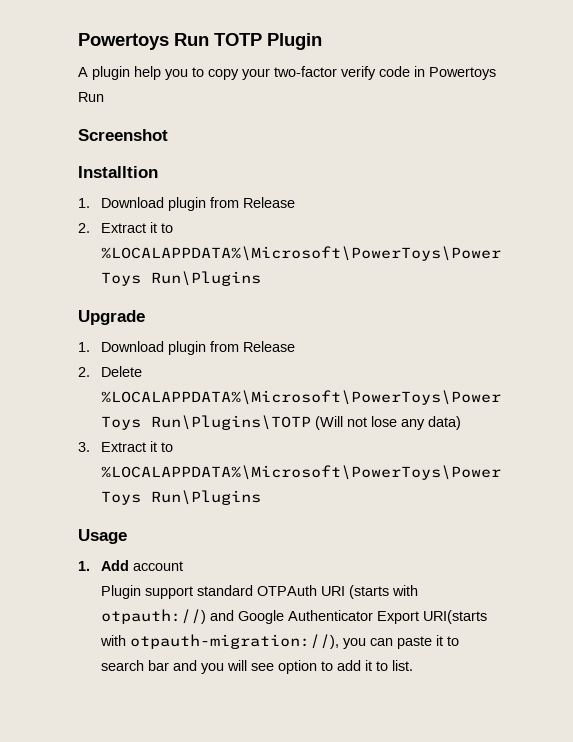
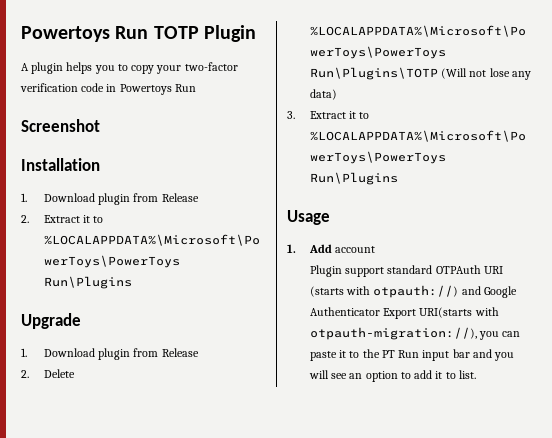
[134,66,161,80] help -> [66,62,93,74] helps
[341,66,376,80] verify -> [20,83,78,92] verification
[78,166,158,178] Installtion -> [21,158,100,171] Installation
[101,660,145,671] search -> [362,349,450,361] the PT Run input
(275, 667) none -> [349,373,363,379] an

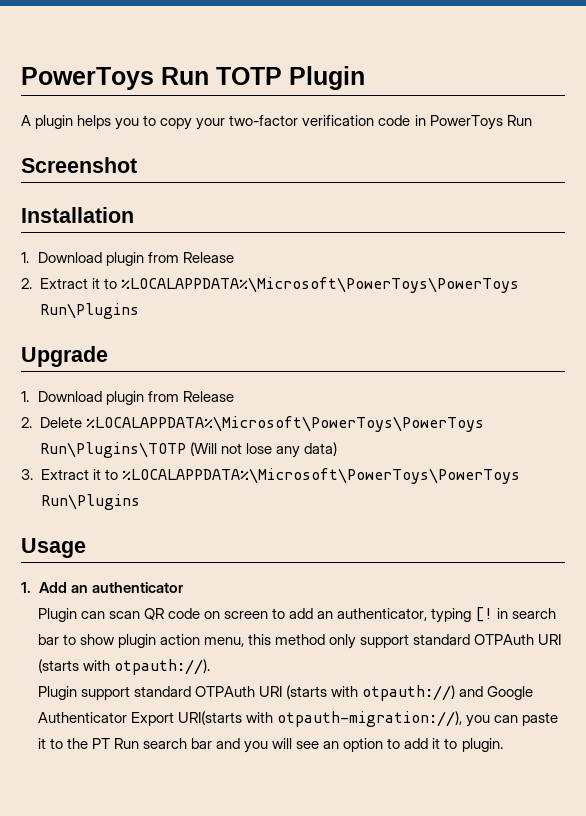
[21,26,110,42] Powertoys -> [21,67,154,90] PowerToys
[119,84,172,95] Powertoys -> [429,115,503,130] PowerToys
[335,246,376,253] account -> [70,582,184,593] [37,607,557,623] [37,634,562,649] [37,659,210,675] an authenticator // Plugin can scan QR code on screen to add an authenticator, typing [! in search bar to show plugin action menu, this method only support standard OTPAuth URI (starts with otpauth://).
[422,350,450,361] input -> [142,738,187,749] search
[458,370,476,379] list. -> [461,738,503,752] plugin.

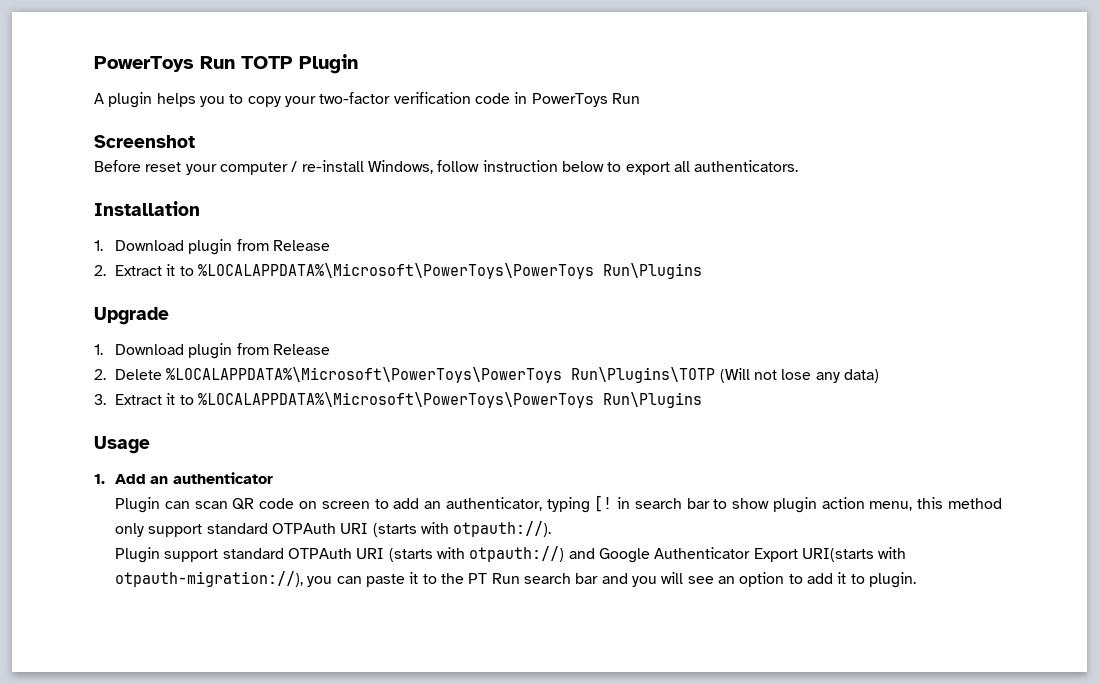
(137, 165) none -> [94,160,799,175] // Before reset your computer / re-install Windows, follow instruction below to export all authenticators.

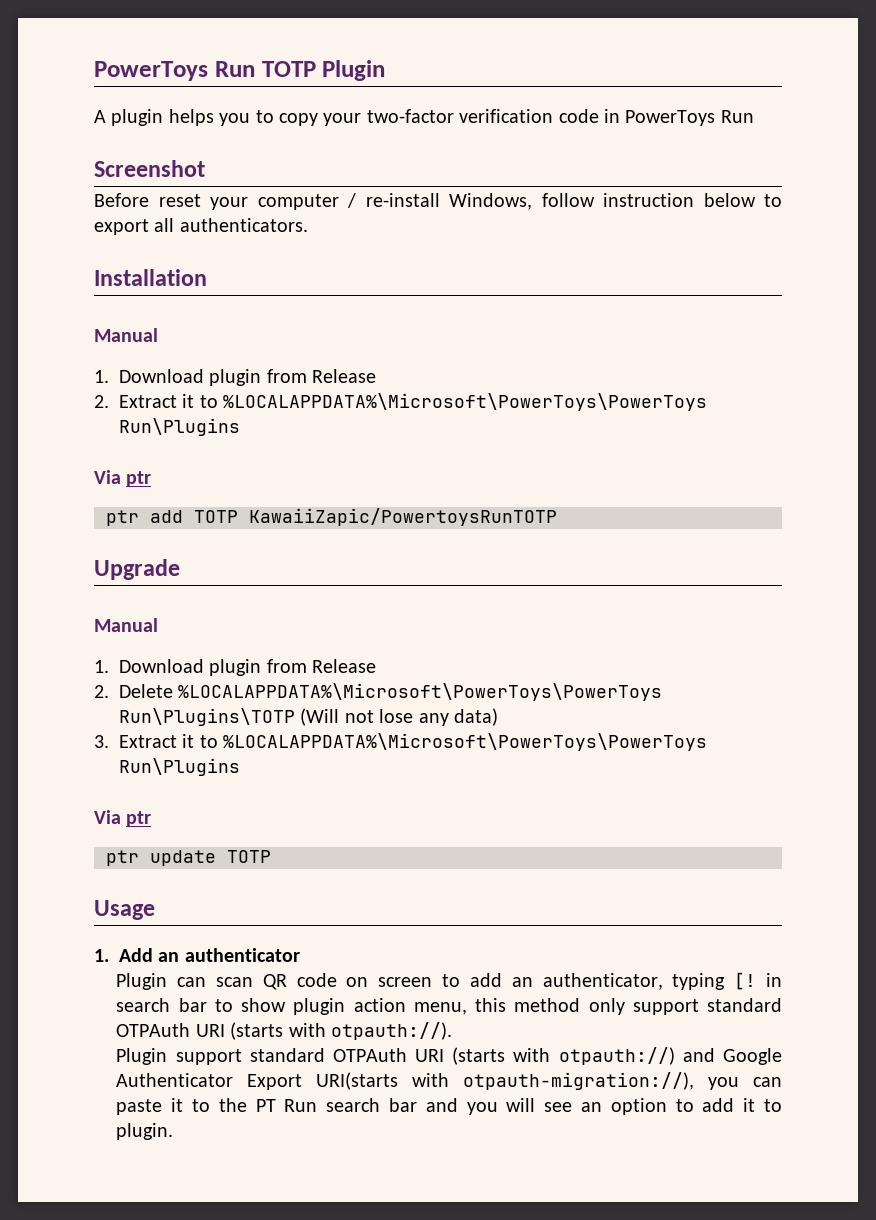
(200, 208) none -> [94,328,158,342] // Manual
(703, 271) none -> [94,470,152,487] [106,508,557,526] // Via ptr // ptr add TOTP KawaiiZapic/PowertoysRunTOTP
(169, 316) none -> [94,618,158,632] // Manual
(703, 400) none -> [94,810,152,827] [106,850,271,866] // Via ptr // ptr update TOTP

